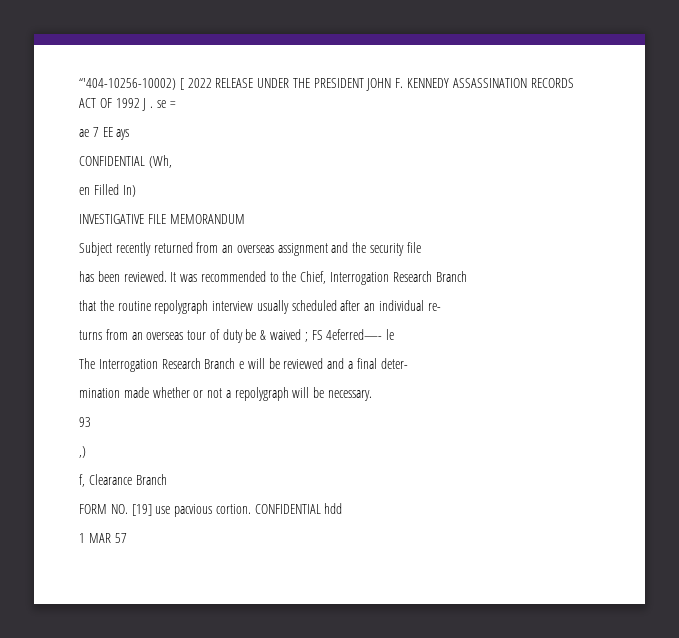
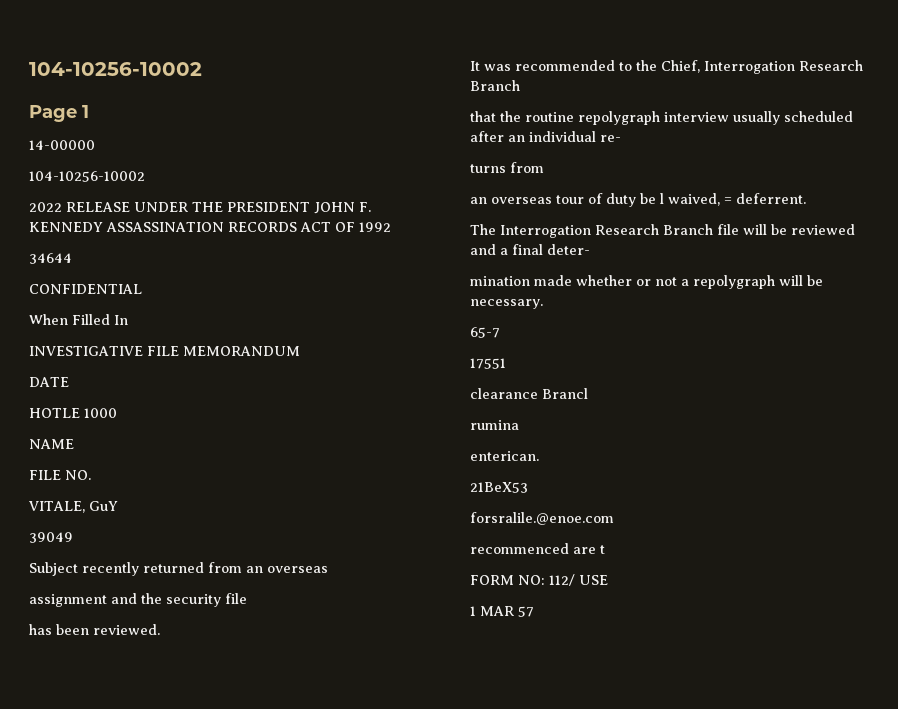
[79,78,184,90] “'404-10256-10002) [ -> [29,62,202,76] [29,105,89,122] [29,140,95,150] [29,171,145,182] 104-10256-10002 // Page 1 // 14-00000 // 104-10256-10002 //
[142,98,176,111] [79,127,130,140] [79,155,172,168] [79,184,136,197] [79,214,245,224] J . se = // ae 7 EE ays // CONFIDENTIAL (Wh, // en Filled In) // INVESTIGATIVE FILE MEMORANDUM -> [29,253,72,264] [29,284,142,294] [29,314,128,325] [29,346,300,356] [29,377,69,387] [29,408,117,418] [29,439,74,449] [29,470,91,480] [28,501,118,513] [29,532,73,543] // 34644 // CONFIDENTIAL // When Filled In // INVESTIGATIVE FILE MEMORANDUM // DATE // HOTLE 1000 // NAME // FILE NO. // VITALE, GuY // 39049
(274, 249) none -> (328, 569) //
(167, 276) none -> (160, 629) //
(128, 334) none -> (544, 167) //
[260,329,395,342] & waived ; FS 4eferred—- le -> [660,193,806,206] l waived, = deferrent.
[239,361,245,369] e -> [717,224,739,235] file
[79,417,91,427] [79,446,86,458] [79,474,167,487] [79,503,343,517] 93 // ,) // f, Clearance Branch // FORM NO. [19] use pacvious cortion. CONFIDENTIAL hdd -> [470,327,500,338] [470,358,506,369] [470,388,588,399] [470,420,519,430] [470,451,539,461] [470,482,528,493] [470,512,614,525] [470,543,605,554] [470,574,608,586] 65-7 // 17551 // clearance Brancl // rumina // enterican. // 21BeX53 // forsralile.@enoe.com // recommenced are t // FORM NO: 112/ USE

